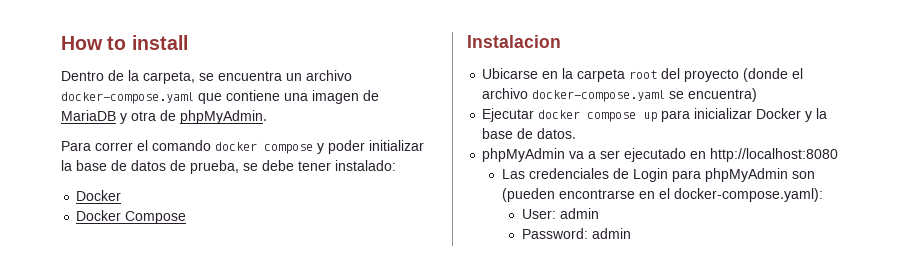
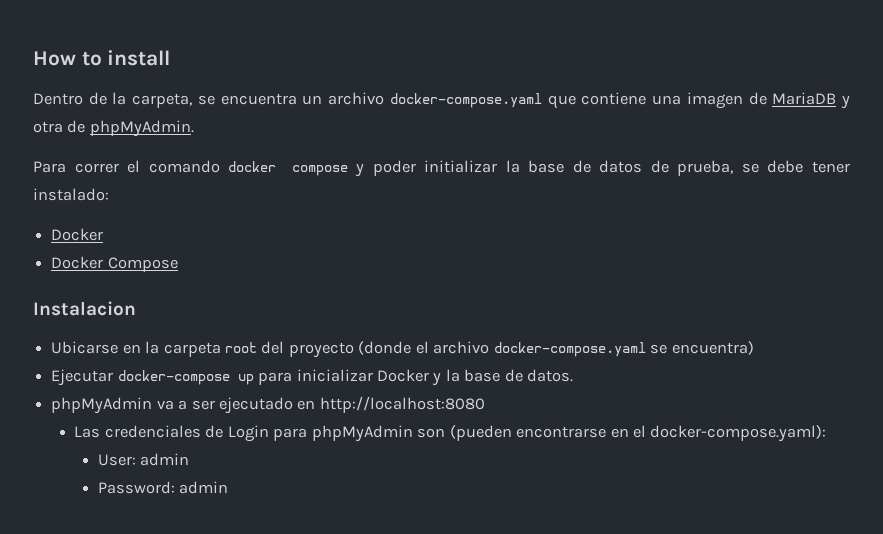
[538,110,637,122] docker compose -> [117,370,230,385] docker-compose

